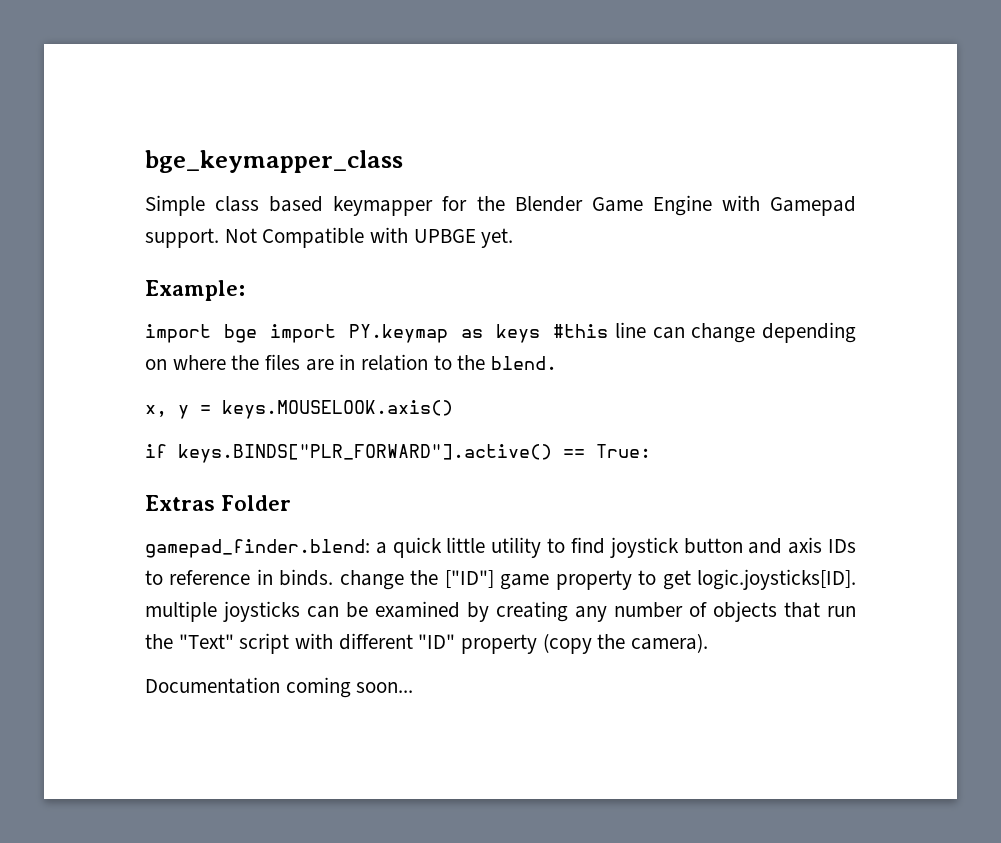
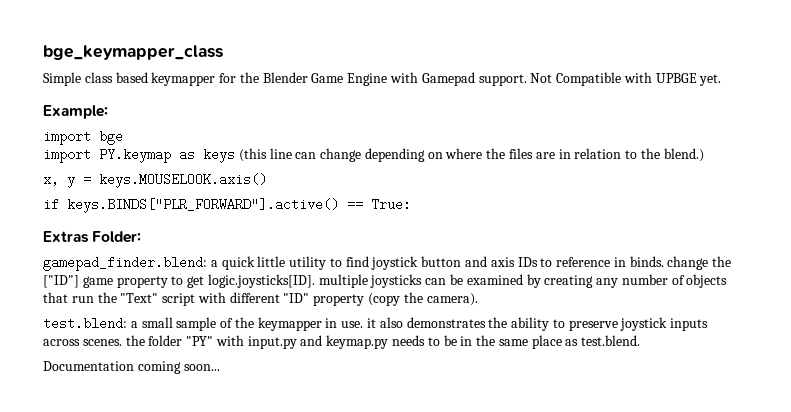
(258, 333) none -> (123, 137) //
[553,324,609,338] #this -> [238,148,267,162] (this
[491,356,558,370] blend. -> [663,148,704,162] blend.)
[221,495,292,511] Folder -> [92,231,142,243] Folder:
(709, 643) none -> [43,317,709,331] [43,335,641,349] // test.blend: a small sample of the keymapper in use. it also demonstrates the ability to preserve joystick inputs across scenes. the folder "PY" with input.py and keymap.py needs to be in the same place as test.blend.

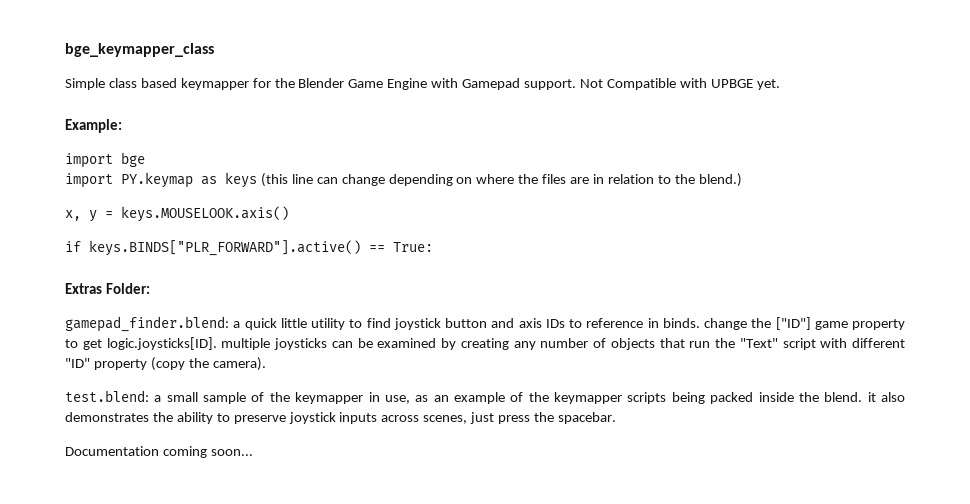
[341,321,364,328] use. -> [384,392,863,404] use, as an example of the keymapper scripts being packed inside the blend.
[82,335,641,349] scenes. the folder "PY" with input.py and keymap.py needs to be in the same place as test.blend. -> [423,412,616,424] scenes, just press the spacebar.

